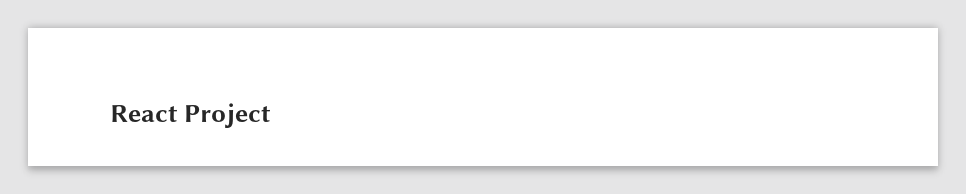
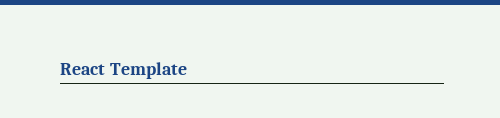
[184,103,272,128] Project -> [109,62,187,79] Template

